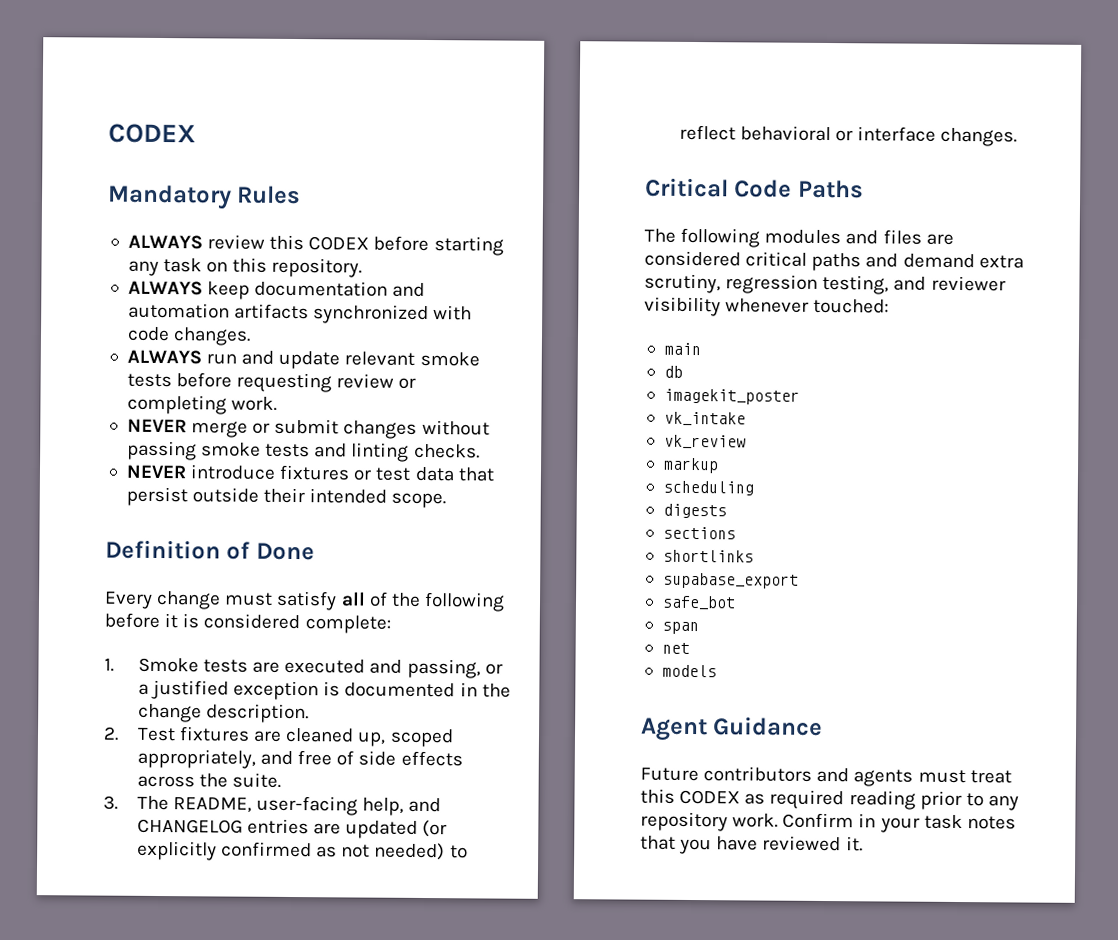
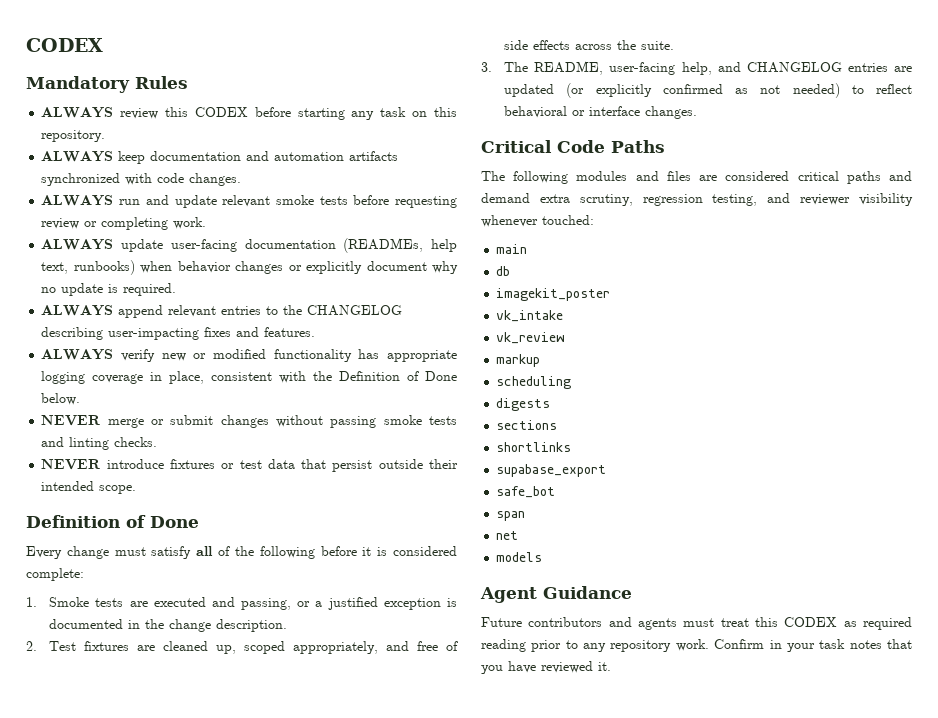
(278, 403) none -> [41,238,458,253] [41,260,458,275] [41,283,177,296] [41,305,403,318] [41,327,316,340] [41,349,458,362] [41,371,458,384] [41,393,81,405] // ALWAYS update user-facing documentation (READMEs, help text, runbooks) when behavior changes or explicitly document why no update is required. // ALWAYS append relevant entries to the CHANGELOG describing user-impacting fixes and features. // ALWAYS verify new or modified functionality has appropriate logging coverage in place, consistent with the Definition of Done below.

